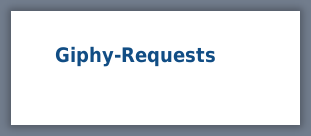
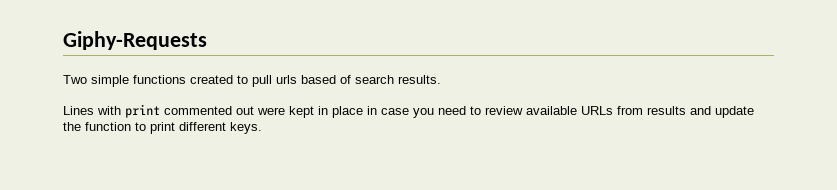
(216, 56) none -> [63,75,441,87] [63,104,754,118] [63,122,262,134] // Two simple functions created to pull urls based of search results. // Lines with print commented out were kept in place in case you need to review available URLs from results and update the function to print different keys.

